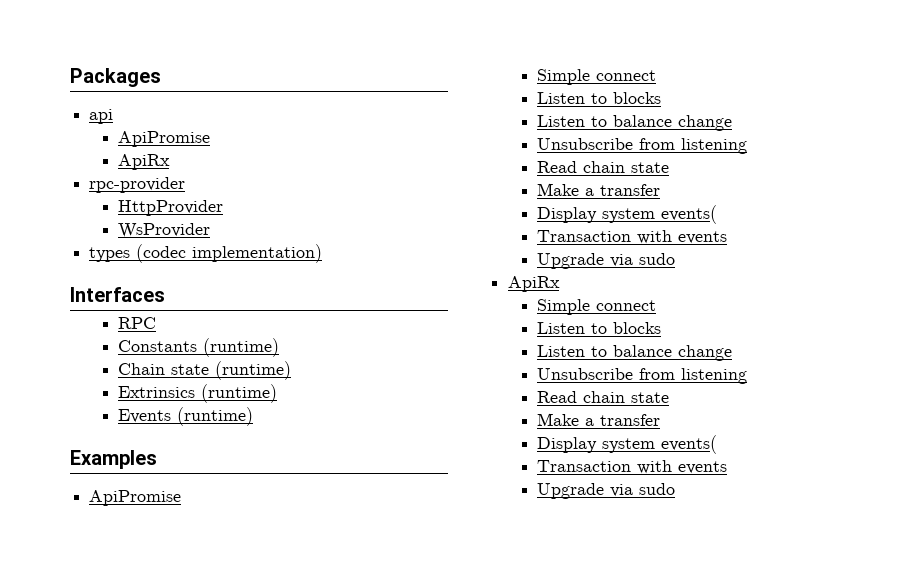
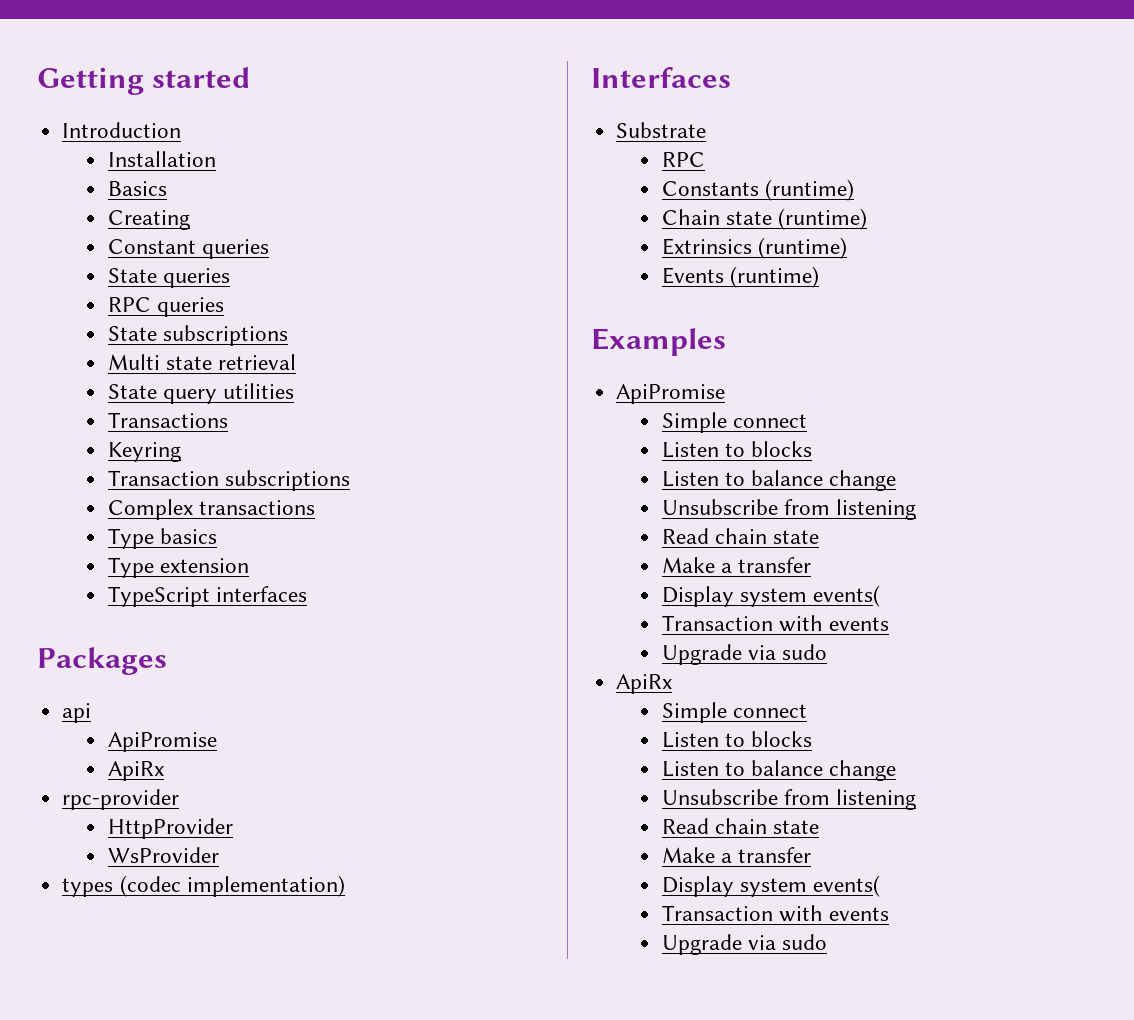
(70, 77) none -> [37,67,251,95] [62,122,182,138] [107,151,216,167] [107,181,167,196] [107,210,190,230] [107,239,270,259] [107,268,231,288] [107,297,225,317] [107,325,289,346] [107,354,297,370] [107,383,295,404] [107,412,228,428] [107,442,181,462] [107,470,351,491] [107,499,316,520] [107,528,218,549] [107,557,250,578] [107,586,308,607] Getting started // Introduction // Installation // Basics // Creating // Constant queries // State queries // RPC queries // State subscriptions // Multi state retrieval // State query utilities // Transactions // Keyring // Transaction subscriptions // Complex transactions // Type basics // Type extension // TypeScript interfaces //
(165, 294) none -> [616,122,707,138] // Substrate

